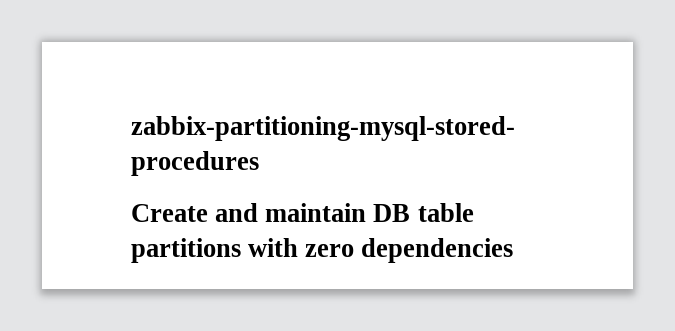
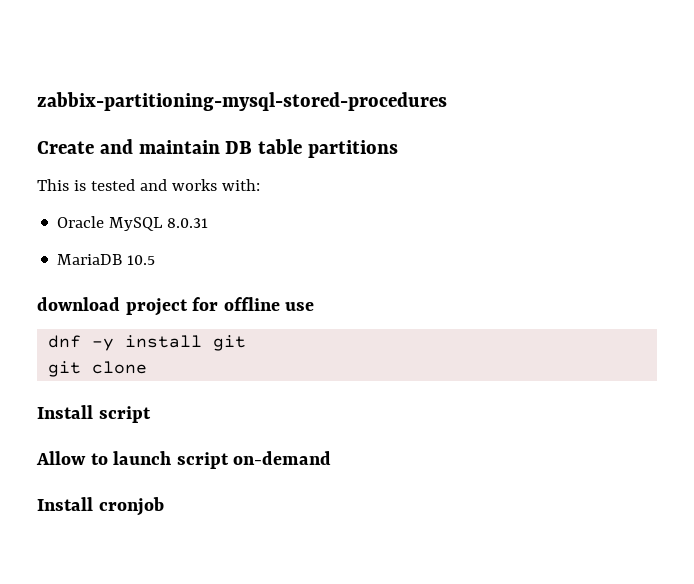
[248,238,514,263] with zero dependencies -> [37,179,260,191] [57,216,209,231] [57,254,156,265] [37,297,315,316] [48,335,247,351] [48,361,148,377] [37,405,151,423] [36,451,332,469] [37,497,164,516] // This is tested and works with: // Oracle MySQL 8.0.31 // MariaDB 10.5 // download project for offline use // dnf -y install git // git clone // Install script // Allow to launch script on-demand // Install cronjob

